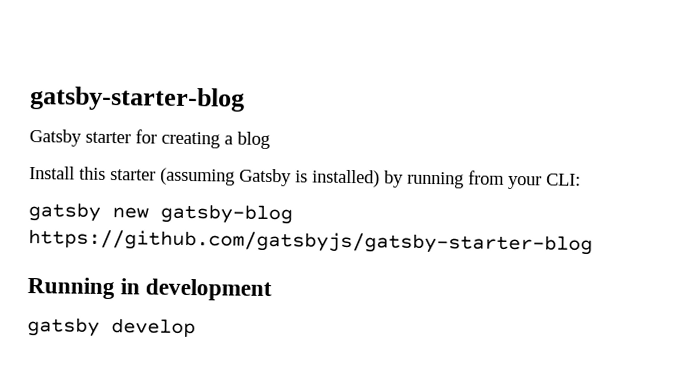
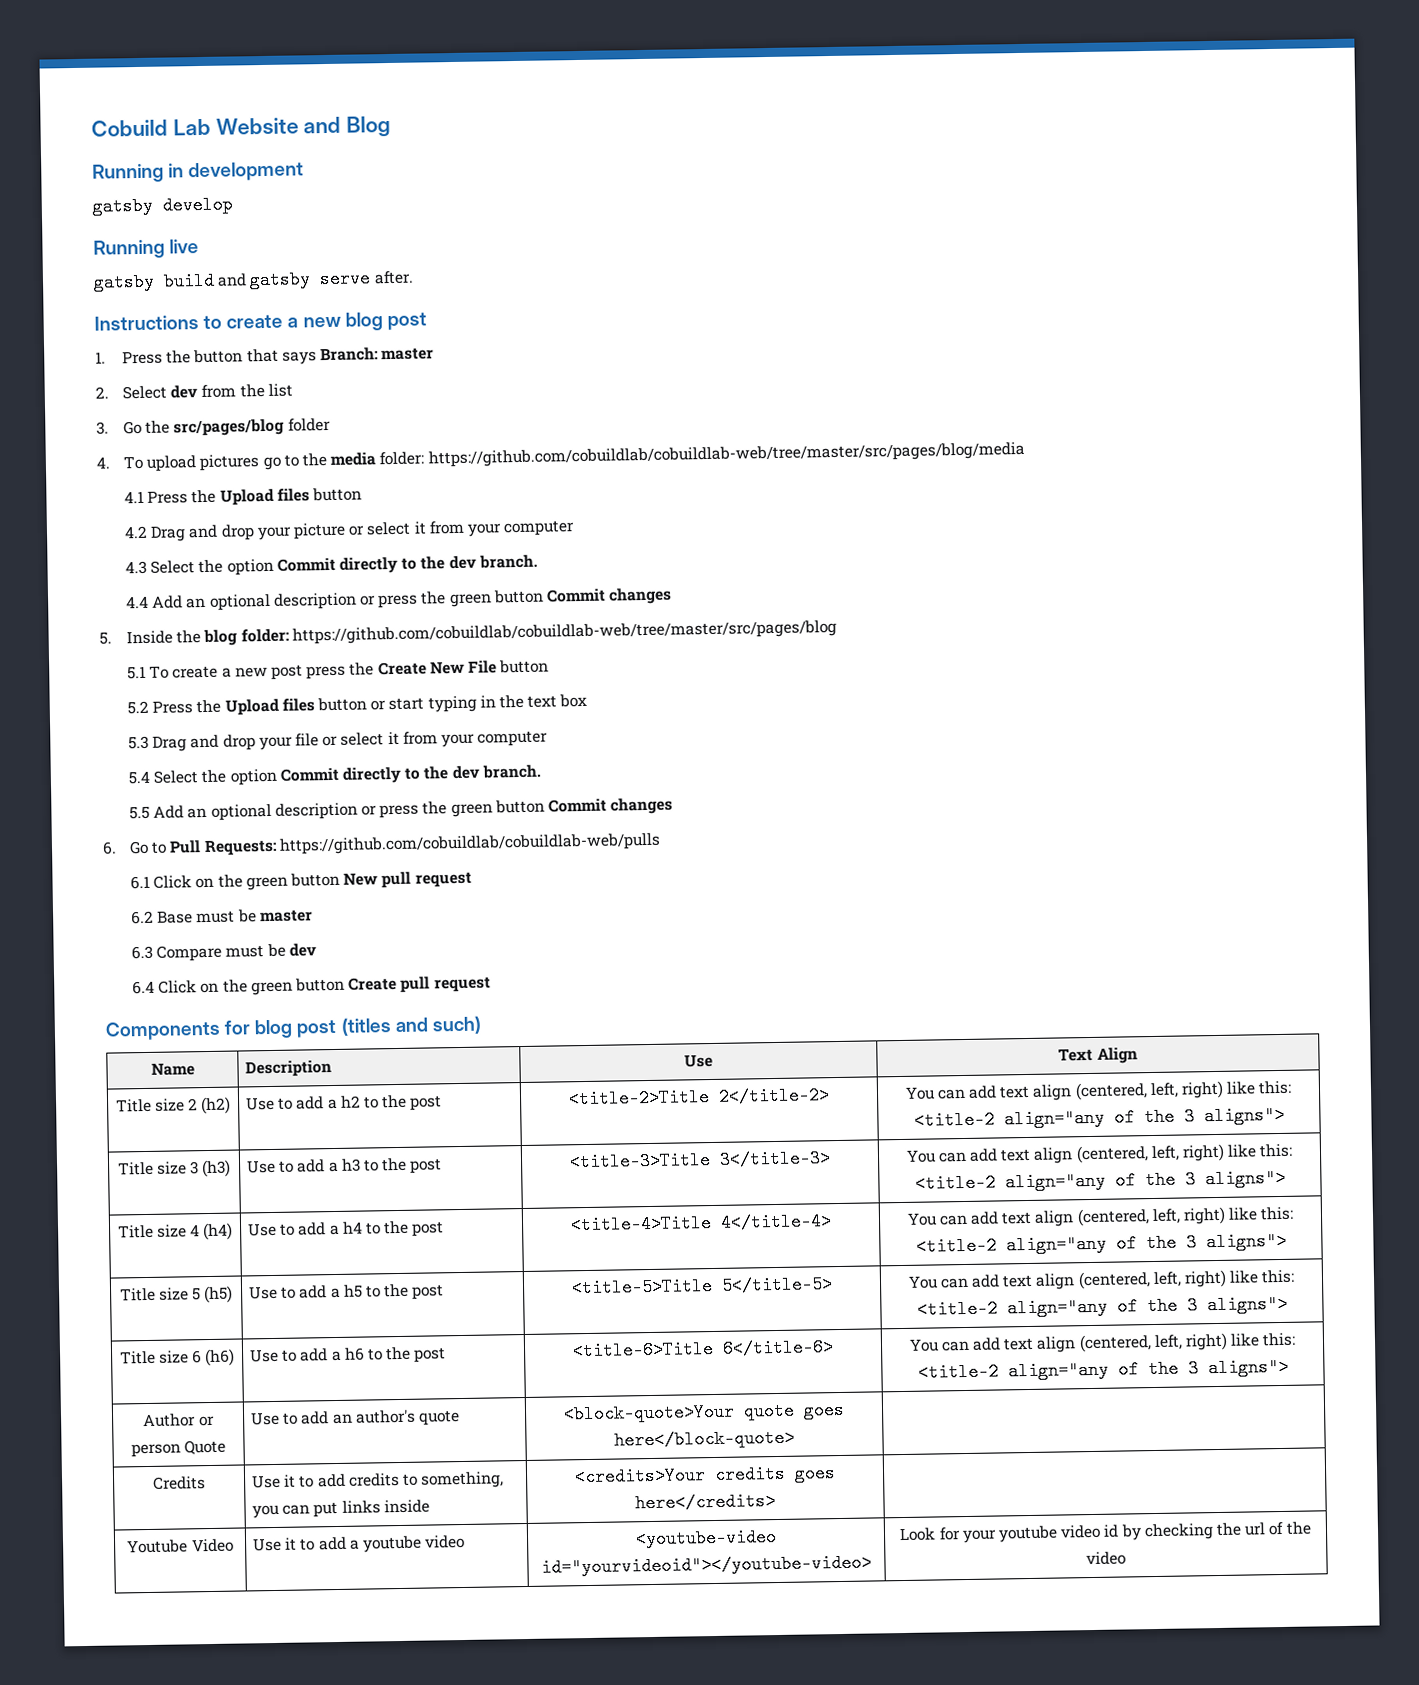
[30,86,245,112] [29,129,270,149] [29,166,581,190] [28,202,293,225] [28,229,593,256] gatsby-starter-blog // Gatsby starter for creating a blog // Install this starter (assuming Gatsby is installed) by running from your CLI: // gatsby new gatsby-blog https://github.com/gatsbyjs/gatsby-starter-blog -> [91,115,392,138] Cobuild Lab Website and Blog
(196, 328) none -> [93,239,200,259] [93,269,414,292] [94,312,427,331] [95,347,435,365] [95,383,293,400] [96,417,331,437] [96,441,1025,472] [124,487,363,506] [124,520,576,542] [125,554,538,576] [126,587,673,611] [99,619,837,647] [127,659,550,680] [127,693,588,716] [128,730,549,752] [128,764,541,786] [129,797,674,821] [102,832,661,857] [130,871,472,891] [131,909,313,925] [131,943,317,962] [132,976,491,996] [105,1015,482,1041] [150,1062,195,1076] [245,1060,333,1078] [684,1053,713,1068] [1058,1047,1138,1064] [115,1096,232,1115] [245,1094,443,1111] [568,1086,830,1109] [904,1080,1293,1101] [913,1105,1285,1130] [117,1159,232,1178] [246,1157,443,1174] [569,1149,831,1172] [905,1143,1294,1164] [914,1168,1286,1193] [117,1222,234,1241] [247,1220,445,1237] [570,1212,832,1235] [906,1206,1295,1227] [915,1231,1287,1256] [119,1285,234,1304] [248,1283,445,1300] [571,1275,833,1298] [907,1269,1296,1290] [916,1294,1288,1319] [119,1348,236,1367] [249,1346,447,1363] [572,1338,834,1361] [908,1332,1297,1353] [917,1357,1289,1382] [143,1413,215,1428] [130,1439,227,1458] [250,1409,461,1426] [563,1400,845,1424] [614,1428,795,1450] [153,1476,206,1490] [251,1471,505,1489] [252,1499,430,1519] [574,1464,836,1487] [635,1492,776,1513] [127,1538,234,1554] [252,1534,466,1553] [635,1528,777,1549] [541,1553,872,1577] [899,1521,1312,1544] [1086,1551,1126,1566] // Running live // gatsby build and gatsby serve after. // Instructions to create a new blog post // 1. Press the button that says Branch: master // 2. Select dev from the list // 3. Go the src/pages/blog folder // 4. To upload pictures go to the media folder: https://github.com/cobuildlab/cobuildlab-web/tree/master/src/pages/blog/media // 4.1 Press the Upload files button // 4.2 Drag and drop your picture or select it from your computer // 4.3 Select the option Commit directly to the dev branch. // 4.4 Add an optional description or press the green button Commit changes // 5. Inside the blog folder: https://github.com/cobuildlab/cobuildlab-web/tree/master/src/pages/blog // 5.1 To create a new post press the Create New File button // 5.2 Press the Upload files button or start typing in the text box // 5.3 Drag and drop your file or select it from your computer // 5.4 Select the option Commit directly to the dev branch. // 5.5 Add an optional description or press the green button Commit changes // 6. Go to Pull Requests: https://github.com/cobuildlab/cobuildlab-web/pulls // 6.1 Click on the green button New pull request // 6.2 Base must be master // 6.3 Compare must be dev // 6.4 Click on the green button Create pull request // Components for blog post (titles and such) // Name | Description | Use | Text Align // Title size 2 (h2) | Use to add a h2 to the post | <title-2>Title 2</title-2> | You can add text align (centered, left, right) like this: <title-2 align="any of the 3 aligns"> // Title size 3 (h3) | Use to add a h3 to the post | <title-3>Title 3</title-3> | You can add text align (centered, left, right) like this: <title-2 align="any of the 3 aligns"> // Title size 4 (h4) | Use to add a h4 to the post | <title-4>Title 4</title-4> | You can add text align (centered, left, right) like this: <title-2 align="any of the 3 aligns"> // Title size 5 (h5) | Use to add a h5 to the post | <title-5>Title 5</title-5> | You can add text align (centered, left, right) like this: <title-2 align="any of the 3 aligns"> // Title size 6 (h6) | Use to add a h6 to the post | <title-6>Title 6</title-6> | You can add text align (centered, left, right) like this: <title-2 align="any of the 3 aligns"> // Author or person Quote | Use to add an author's quote | <block-quote>Your quote goes here</block-quote> | // Credits | Use it to add credits to something, you can put links inside | <credits>Your credits goes here</credits> | // Youtube Video | Use it to add a youtube video | <youtube-video id="yourvideoid"></youtube-video> | Look for your youtube video id by checking the url of the video

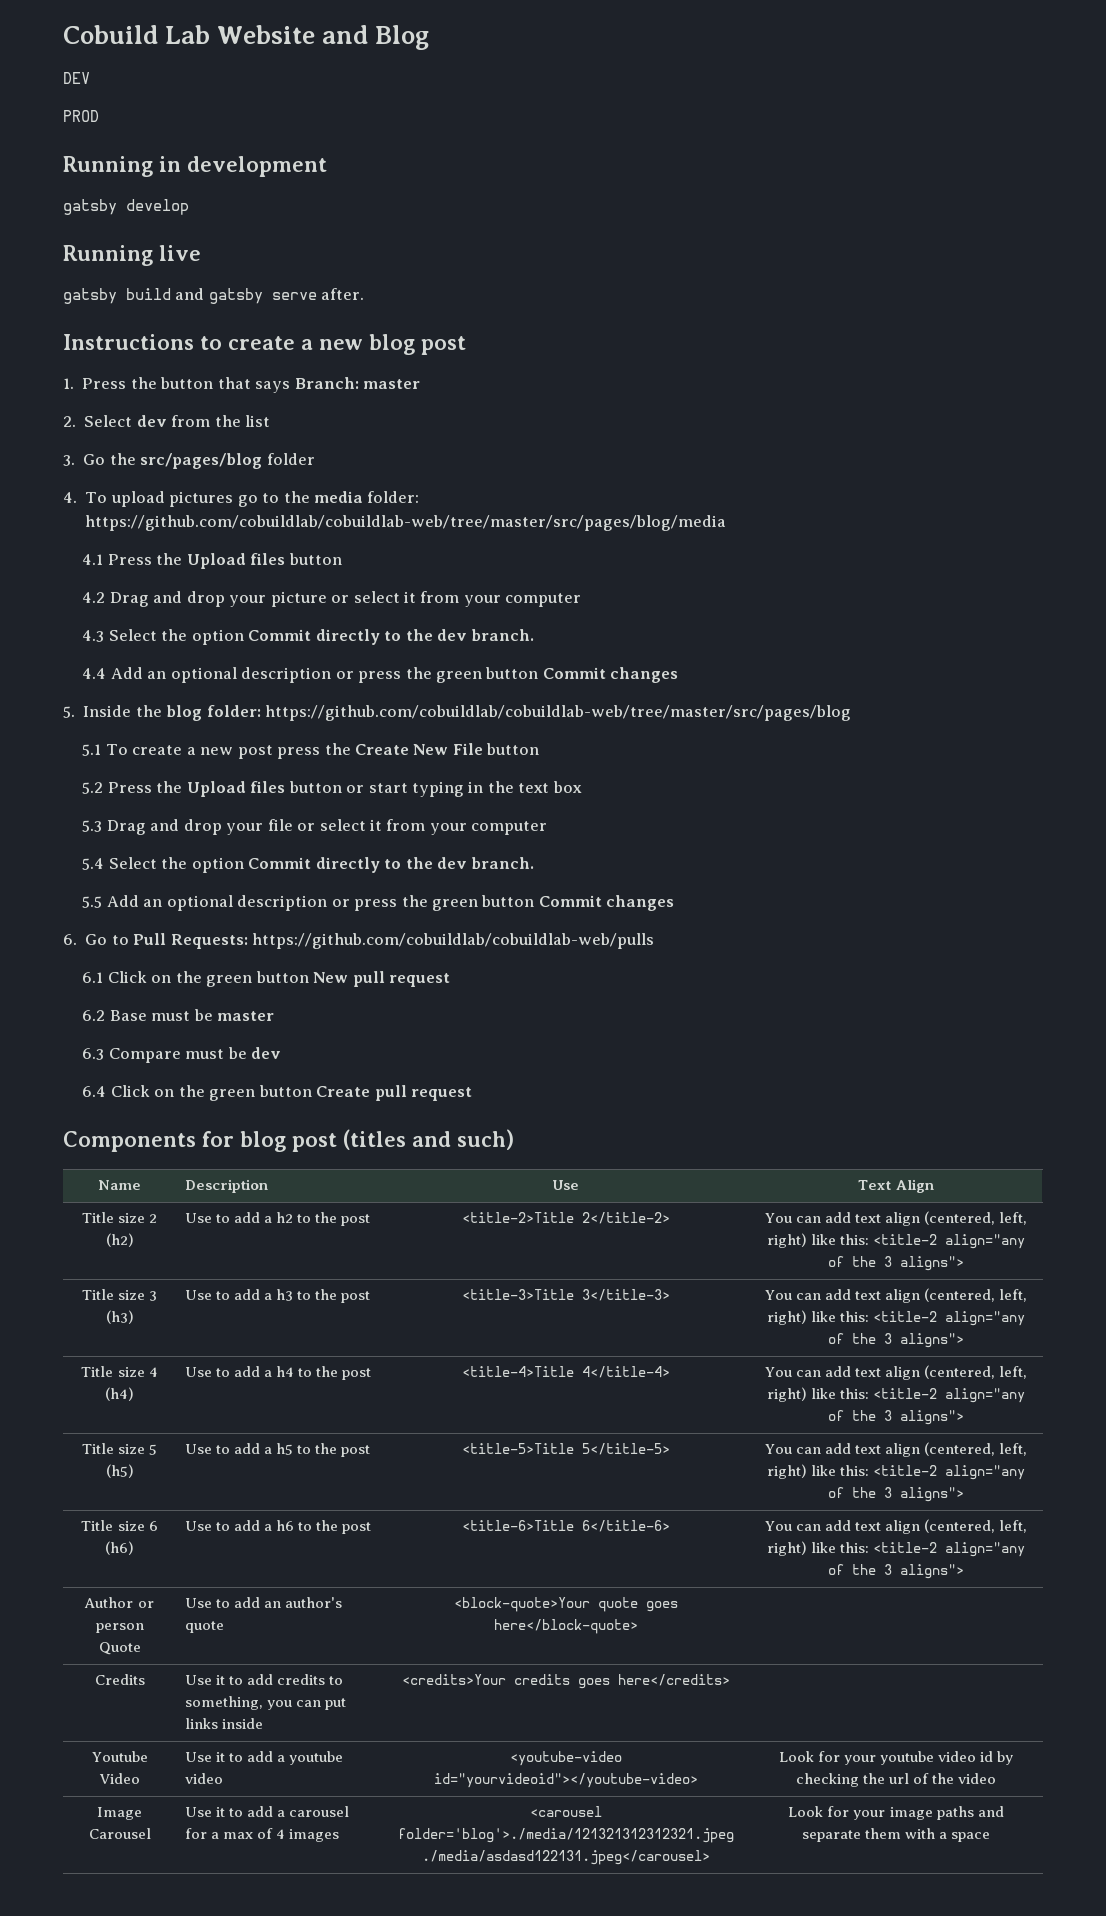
(392, 126) none -> [63,72,90,84] [63,110,99,122] // DEV // PROD
(1126, 1558) none -> [97,1807,142,1820] [88,1828,151,1839] [184,1806,350,1817] [184,1828,340,1842] [529,1806,602,1817] [397,1828,734,1843] [421,1850,710,1865] [788,1806,1004,1820] [801,1828,991,1842] // Image Carousel | Use it to add a carousel for a max of 4 images | <carousel folder='blog'>./media/121321312312321.jpeg ./media/asdasd122131.jpeg</carousel> | Look for your image paths and separate them with a space

